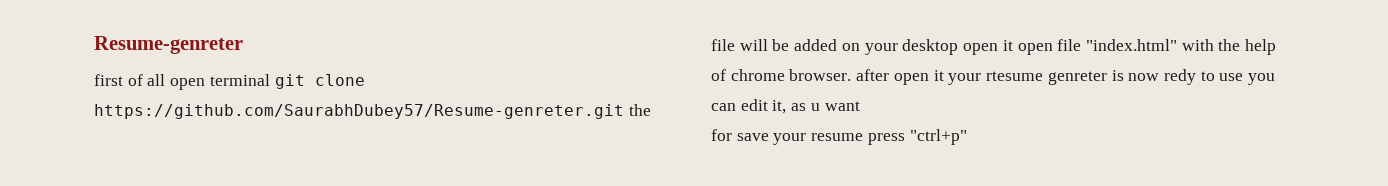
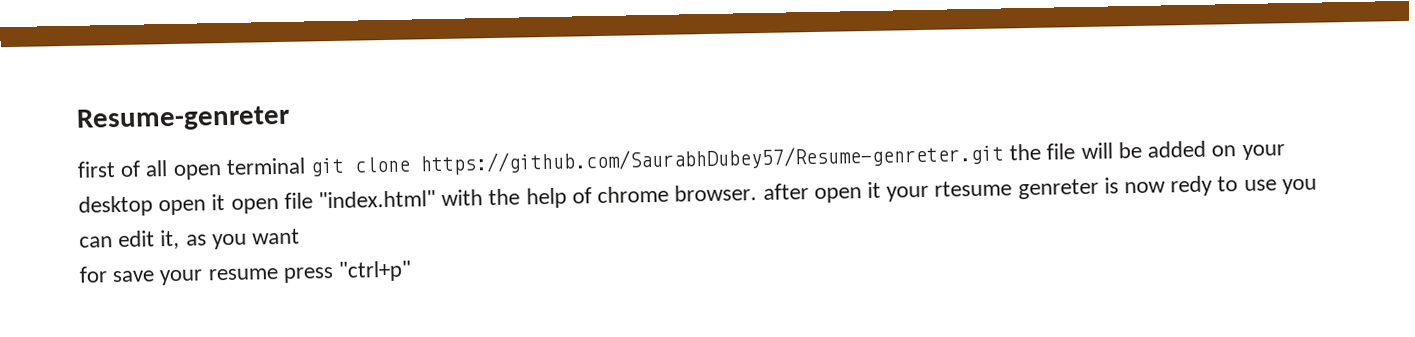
[810,103,820,111] u -> [211,233,247,250] you

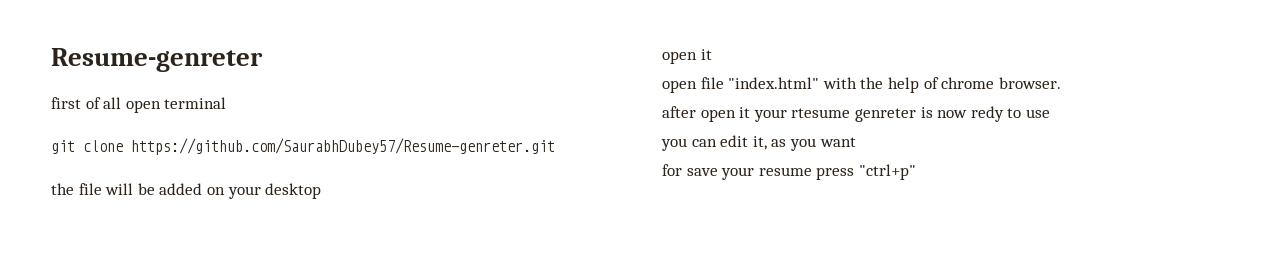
(306, 166) none -> (227, 103) //
(1005, 159) none -> (555, 146) //
[158,194,226,216] open it -> [662,49,712,64] // open it //
(758, 193) none -> (1061, 83) //
(1277, 185) none -> (1050, 113) //

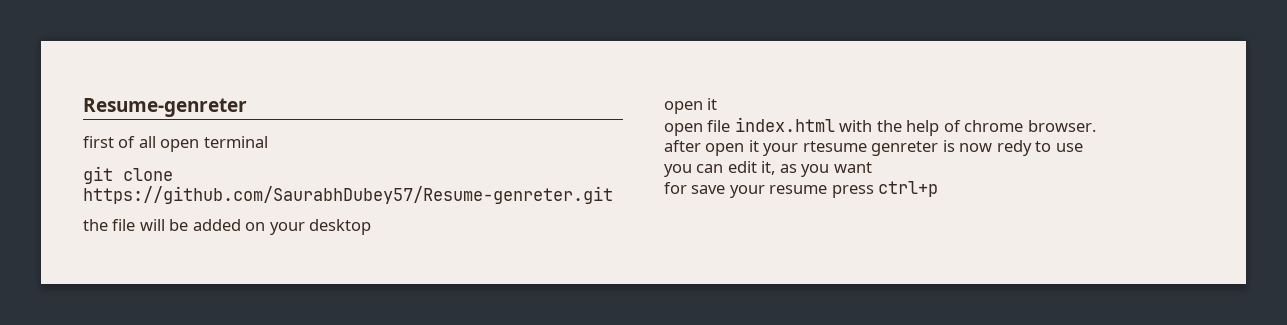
[728,77,820,89] "index.html" -> [734,117,835,132] index.html
[858,164,916,180] "ctrl+p" -> [878,181,939,197] ctrl+p

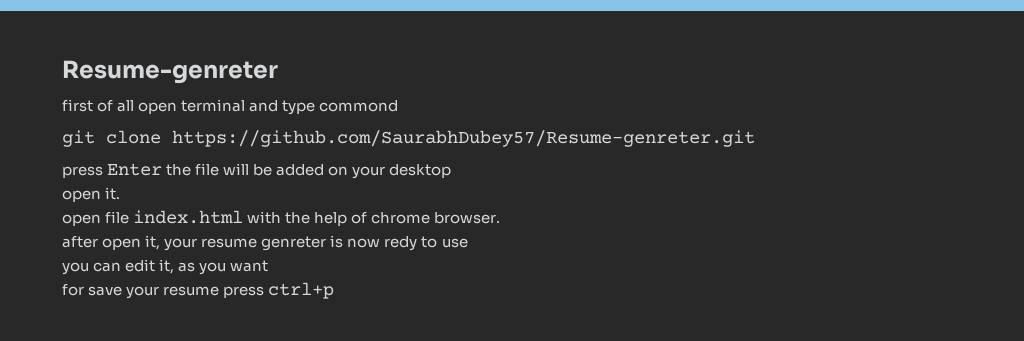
(268, 142) none -> [249,100,399,115] and type commond
(613, 195) none -> [62,163,163,178] press Enter
[707,98,718,110] it -> [105,187,121,200] it.
[748,140,867,156] it your rtesume -> [145,235,258,251] it, your resume

